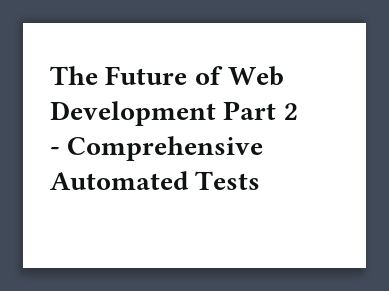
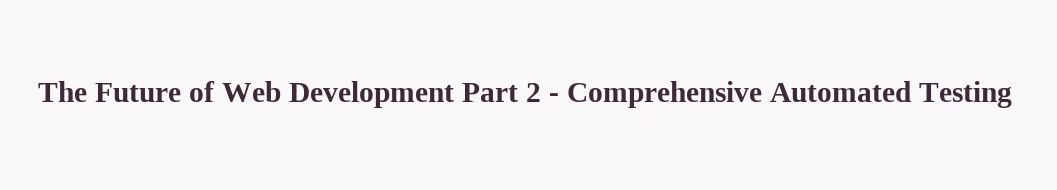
[195,171,261,190] Tests -> [918,81,1012,108] Testing

